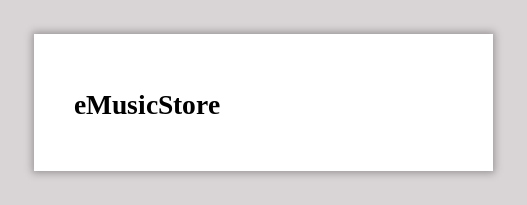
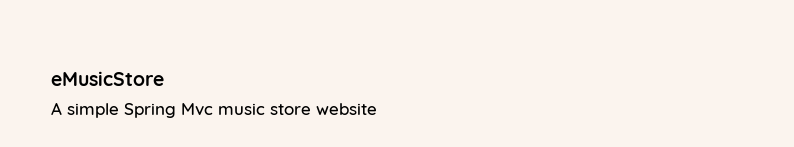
(220, 104) none -> [51,102,377,118] // A simple Spring Mvc music store website

